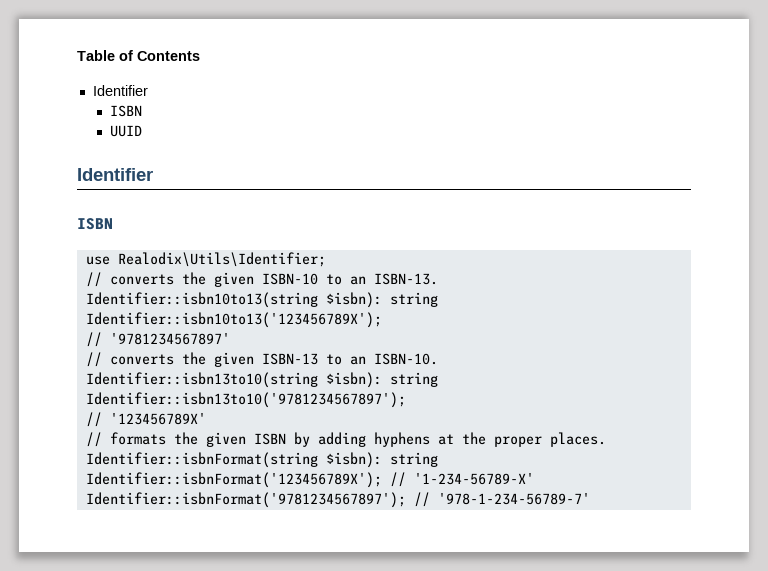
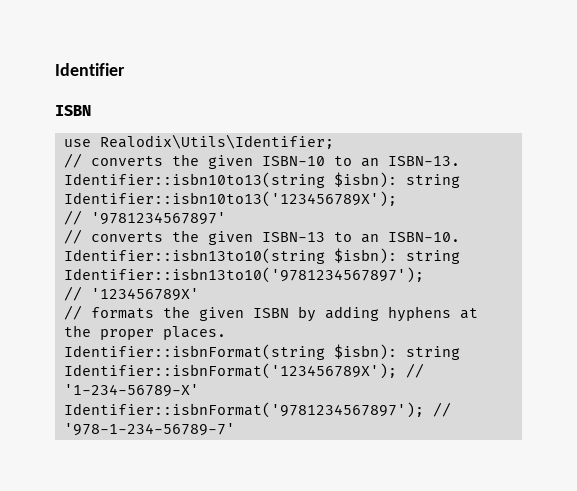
[77,50,200,61] [92,85,148,96] [109,105,142,117] [109,125,142,137] Table of Contents // Identifier // ISBN // UUID // -> (55, 69) none

